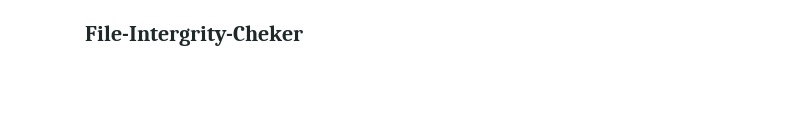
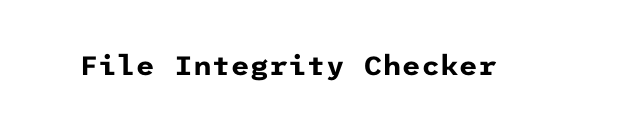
[85,25,303,46] File-Intergrity-Cheker -> [79,53,497,81] File Integrity Checker

